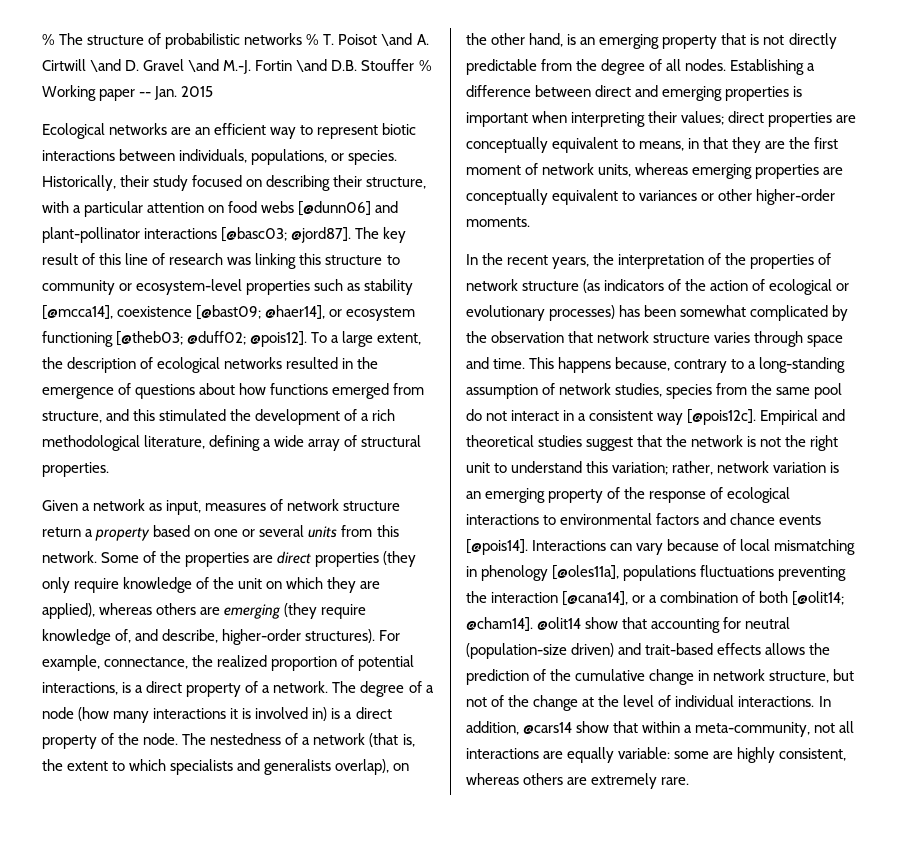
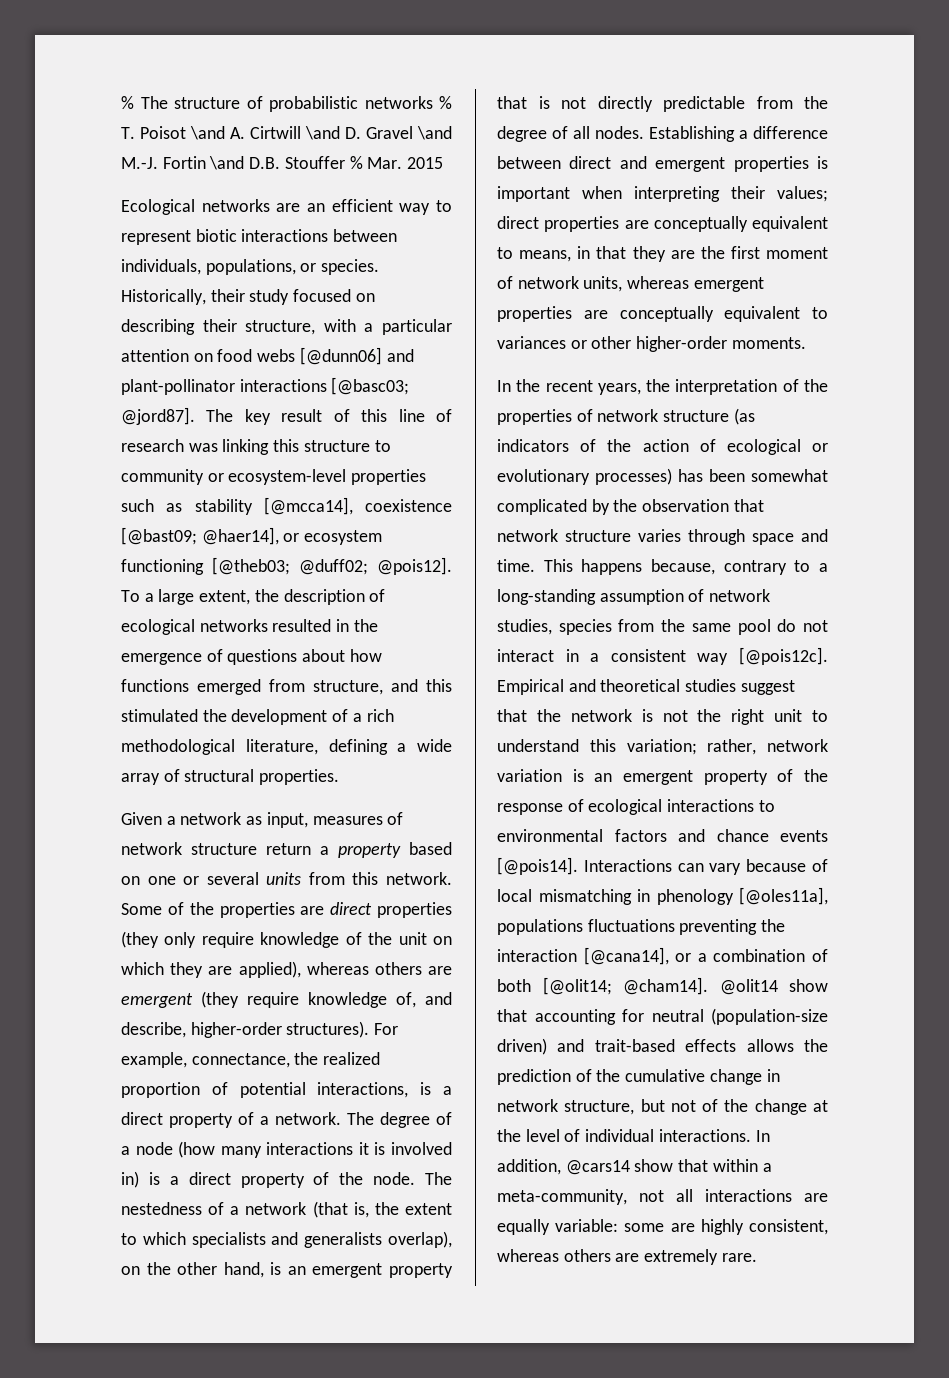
[42,85,178,101] Working paper -- Jan. -> [367,157,403,169] Mar.
[224,604,282,619] emerging -> [121,993,193,1008] emergent
[599,34,660,49] emerging -> [312,1263,383,1278] emergent
[662,86,723,101] emerging -> [655,157,726,172] emergent
[692,164,753,179] emerging -> [693,277,764,292] emergent
[485,488,546,503] emerging -> [623,770,693,785] emergent

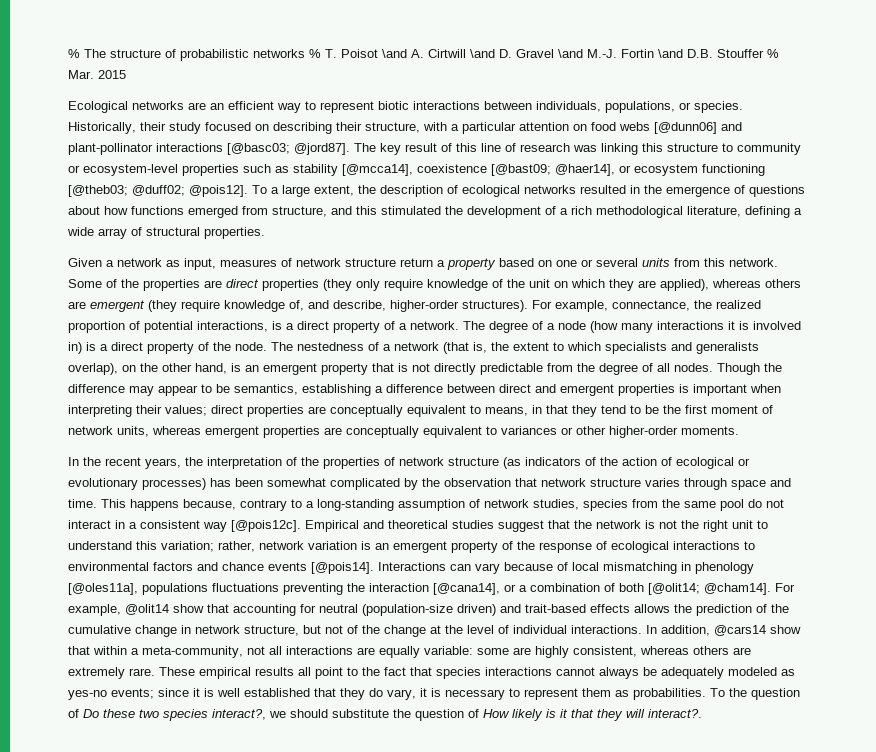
[649,126,735,142] Establishing -> [717,363,782,375] [68,384,371,396] Though the difference may appear to be semantics, establishing
[670,250,695,259] are -> [601,405,659,414] tend to be
(708, 986) none -> [775,583,795,592] [68,604,121,616] For example,
(757, 1257) none -> [159,667,795,679] [68,688,800,700] [68,709,702,721] These empirical results all point to the fact that species interactions cannot always be adequately modeled as yes-no events; since it is well established that they do vary, it is necessary to represent them as probabilities. To the question of Do these two species interact?, we should substitute the question of How likely is it that they will interact?.

